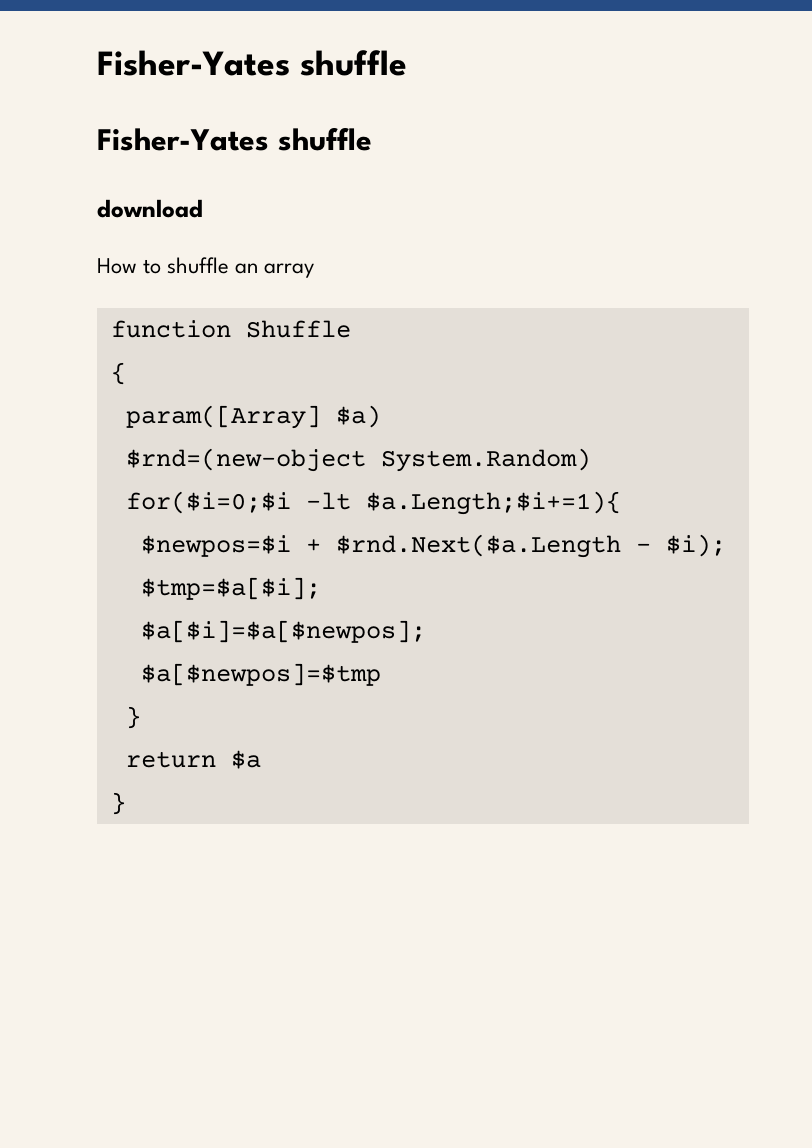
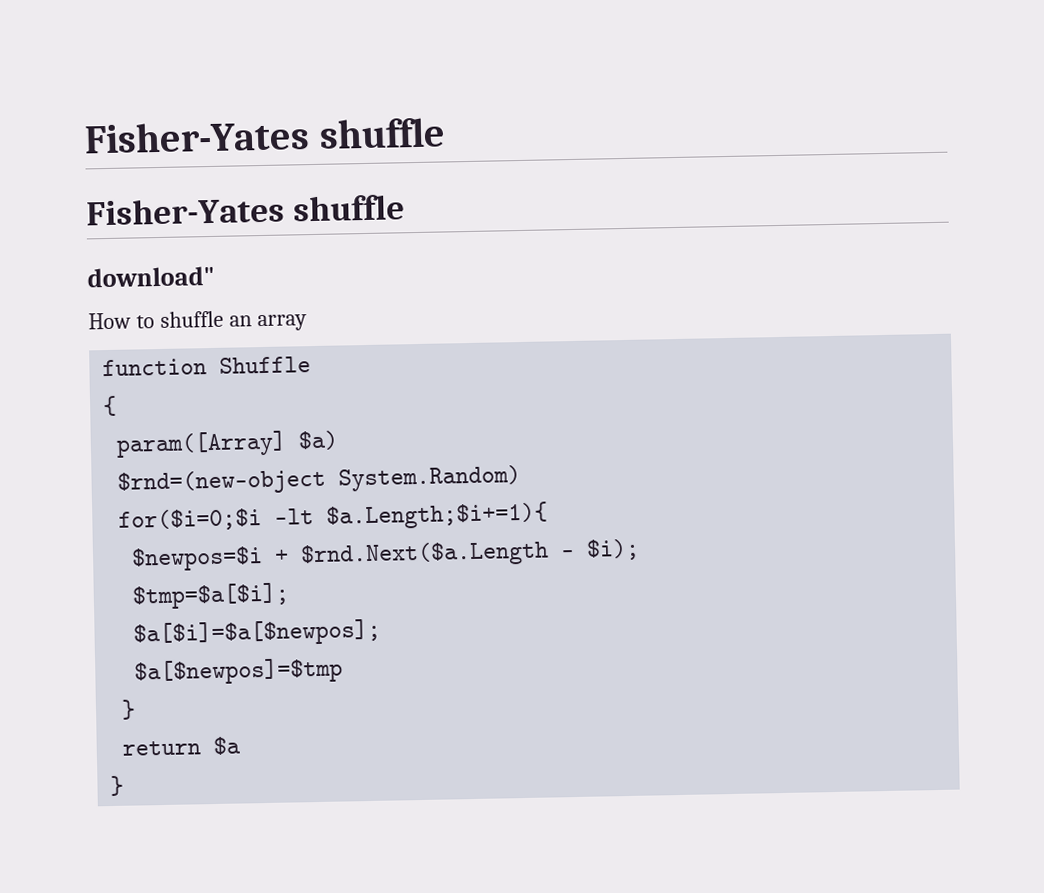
[97,199,203,218] download -> [87,265,215,288] download"

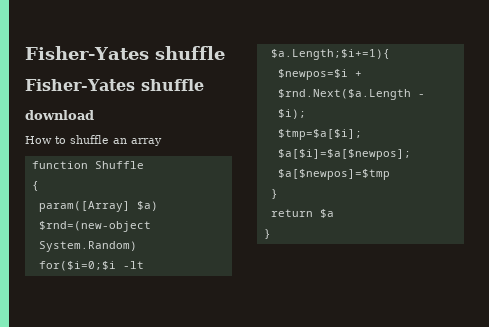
[87,265,215,288] download" -> [25,110,94,120] download

